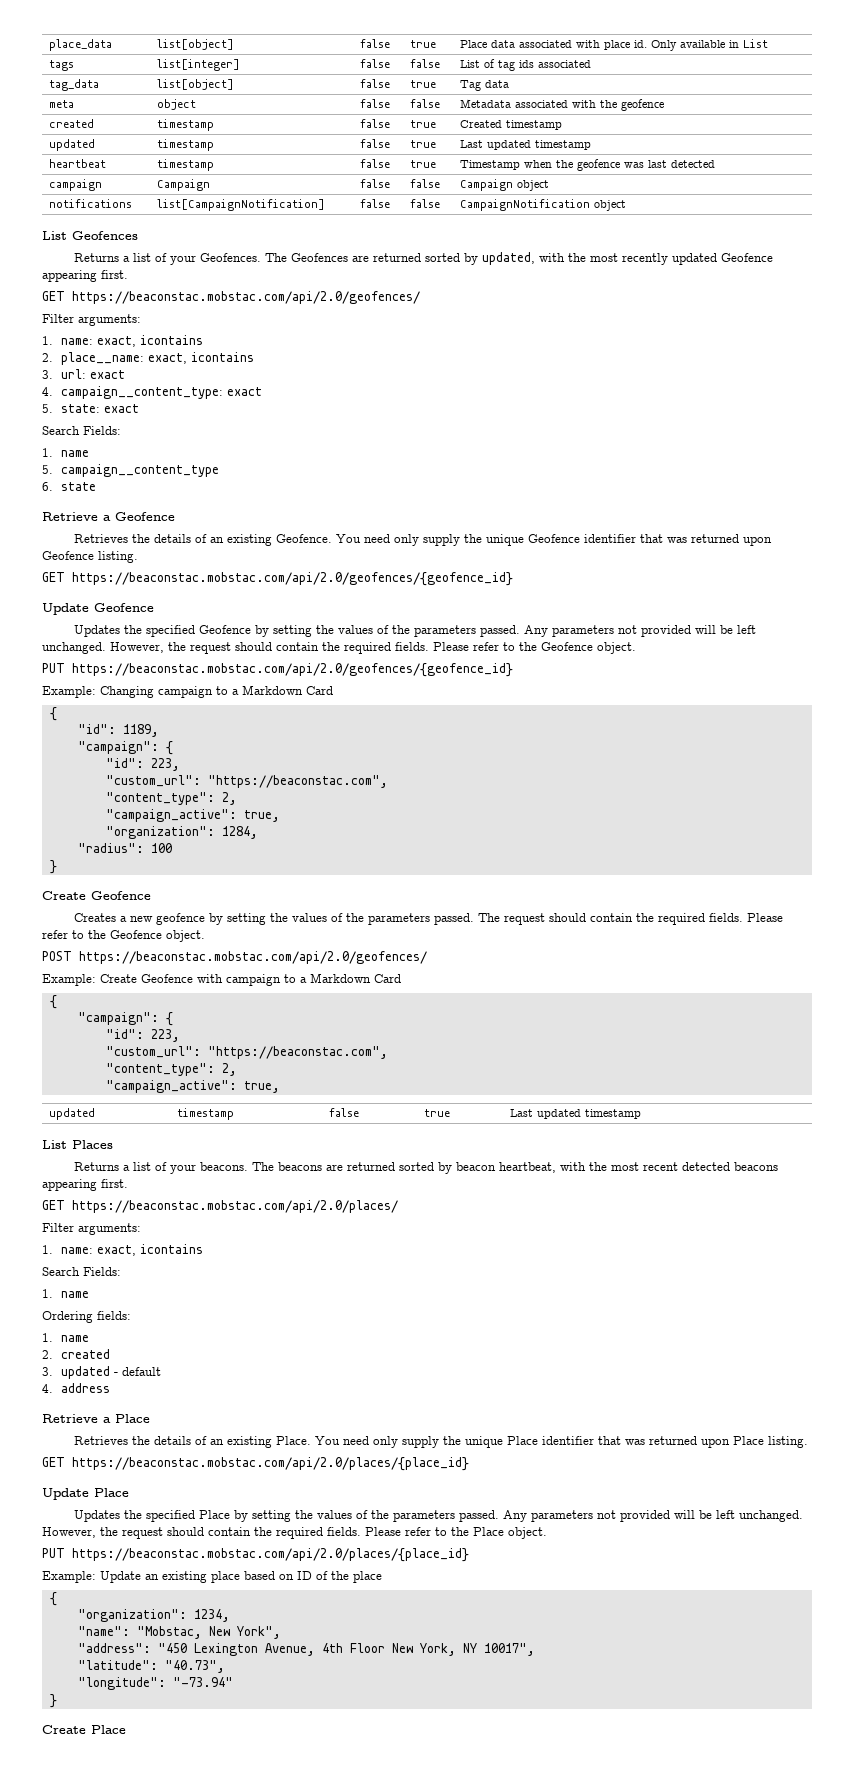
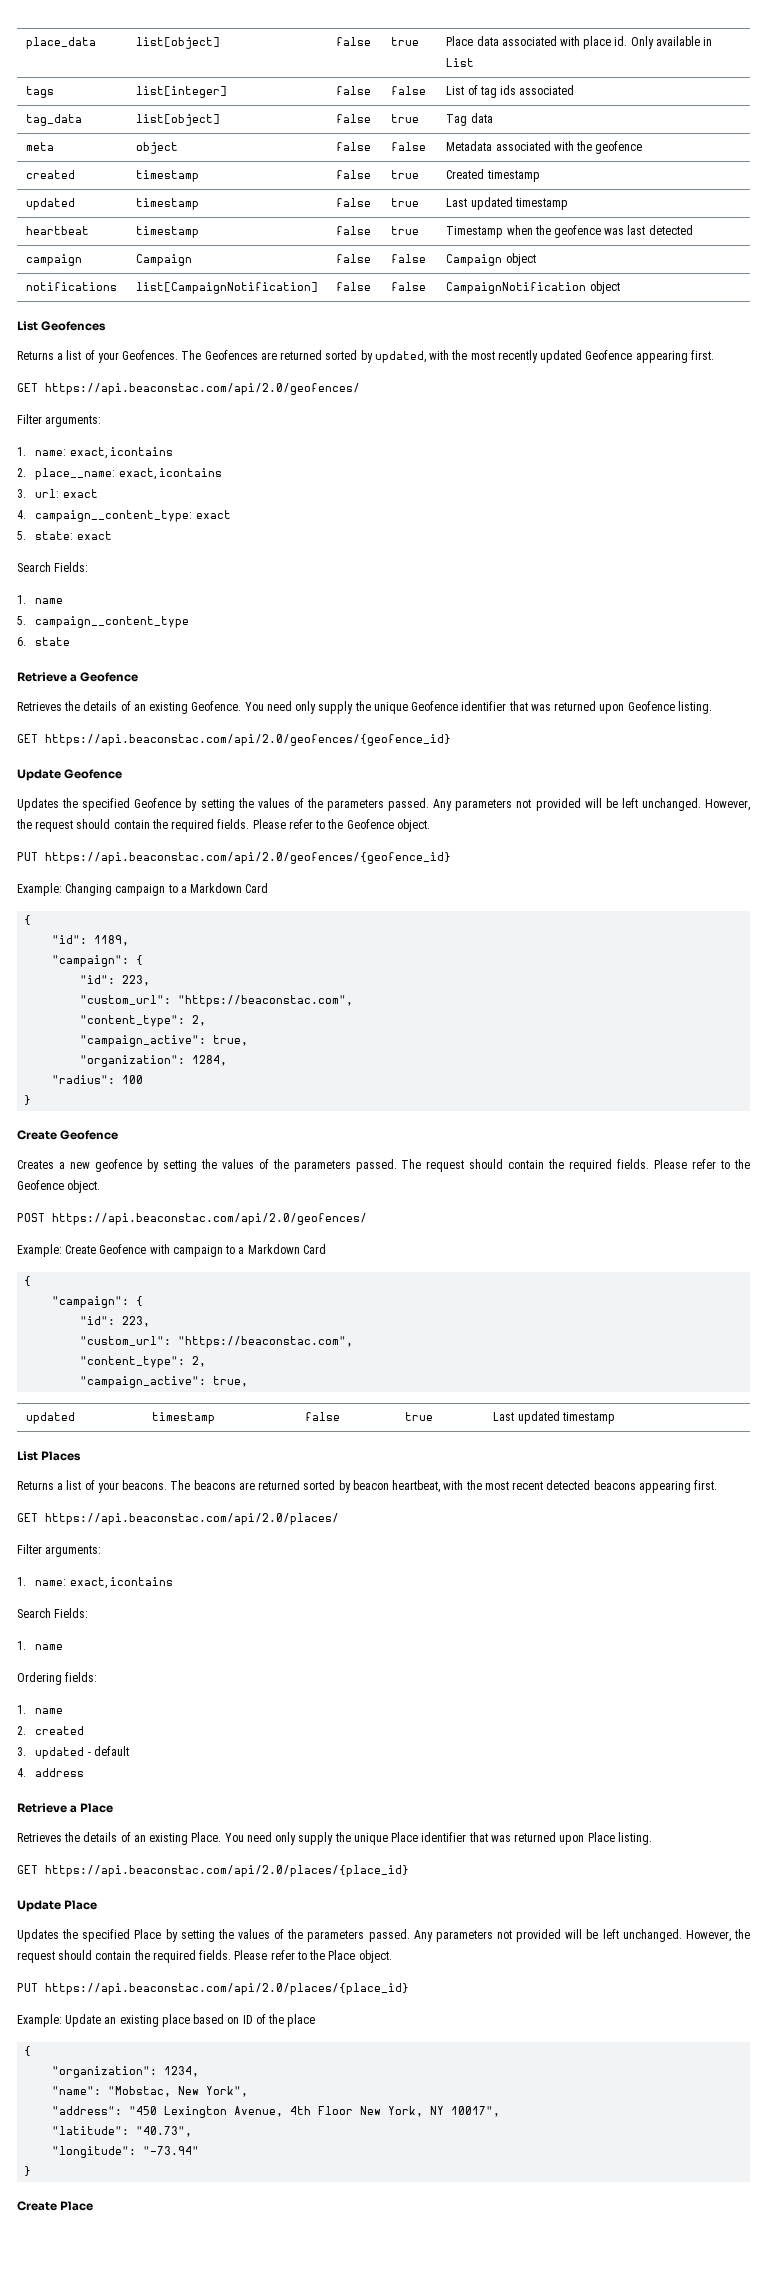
[72,291,420,304] https://beaconstac.mobstac.com/api/2.0/geofences/ -> [45,383,360,395] https://api.beaconstac.com/api/2.0/geofences/
[72,572,513,586] https://beaconstac.mobstac.com/api/2.0/geofences/{geofence_id} -> [45,734,451,746] https://api.beaconstac.com/api/2.0/geofences/{geofence_id}
[72,663,513,677] https://beaconstac.mobstac.com/api/2.0/geofences/{geofence_id} -> [45,852,451,864] https://api.beaconstac.com/api/2.0/geofences/{geofence_id}
[79,951,427,964] https://beaconstac.mobstac.com/api/2.0/geofences/ -> [52,1213,367,1225] https://api.beaconstac.com/api/2.0/geofences/
[72,1200,398,1213] https://beaconstac.mobstac.com/api/2.0/places/ -> [45,1513,339,1525] https://api.beaconstac.com/api/2.0/places/
[72,1457,469,1471] https://beaconstac.mobstac.com/api/2.0/places/{place_id} -> [45,1865,409,1877] https://api.beaconstac.com/api/2.0/places/{place_id}
[72,1548,469,1562] https://beaconstac.mobstac.com/api/2.0/places/{place_id} -> [45,1983,409,1995] https://api.beaconstac.com/api/2.0/places/{place_id}

